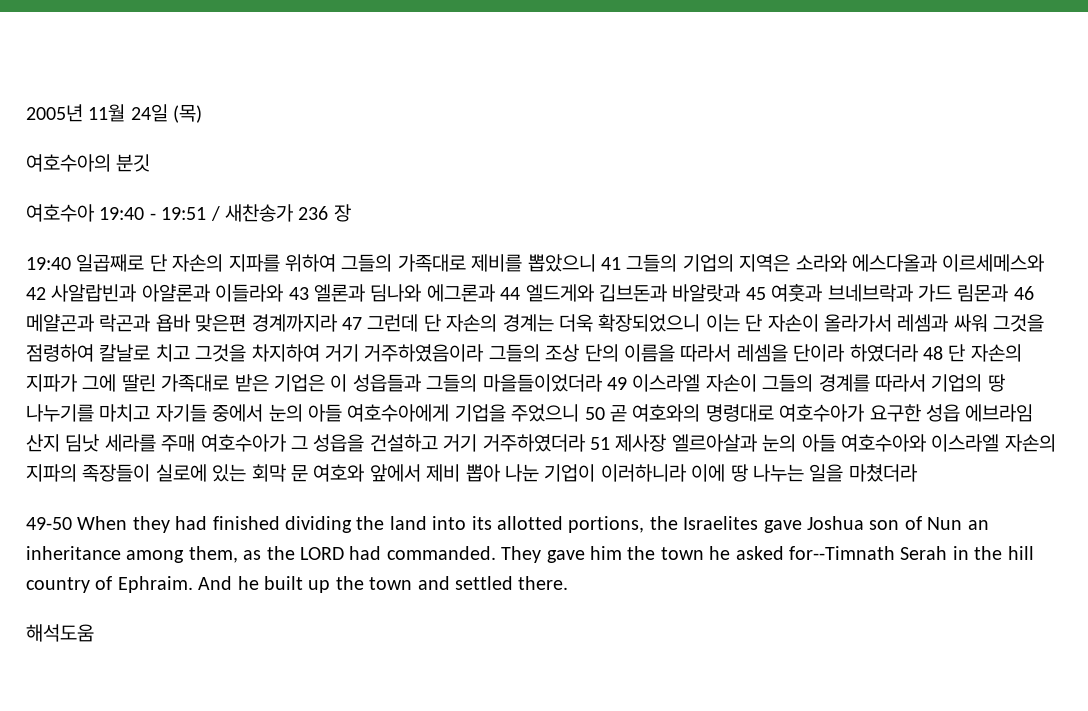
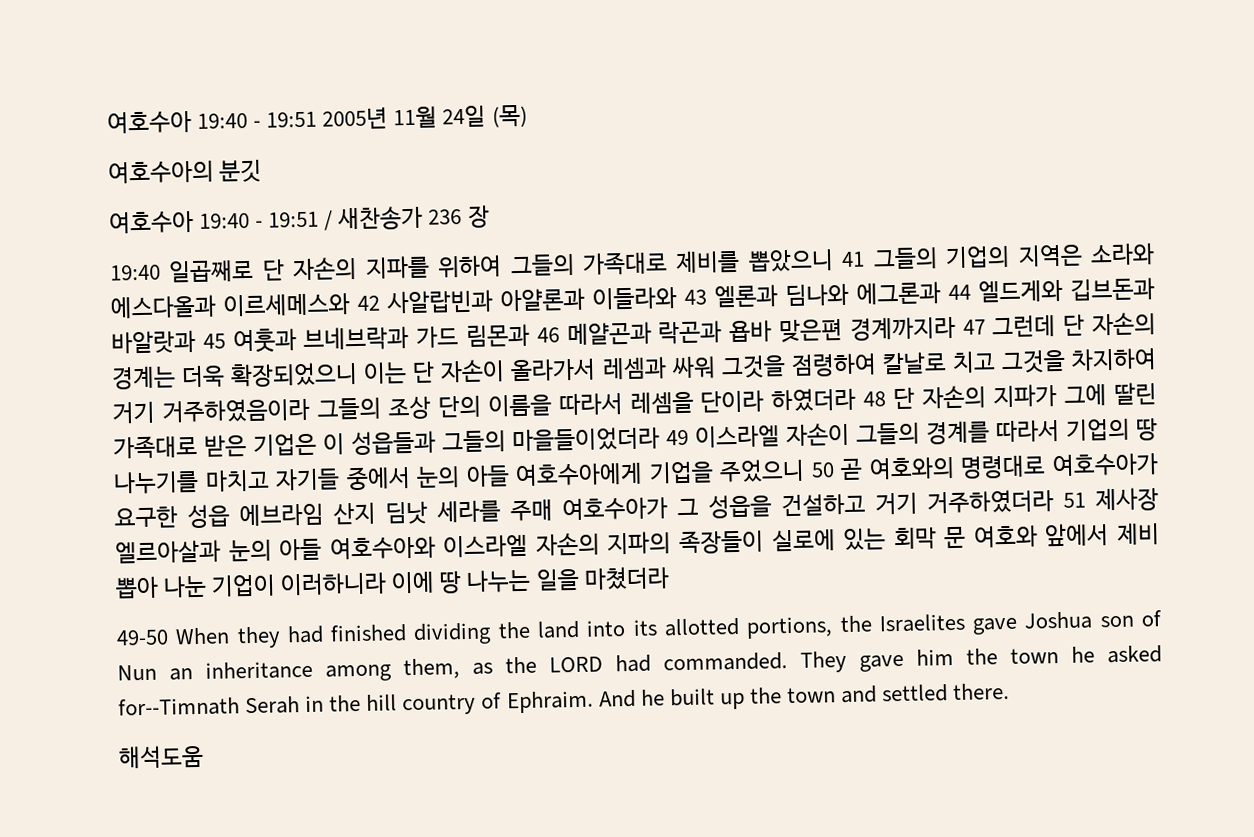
(26, 113) none -> [107,111,318,134] 여호수아 19:40 - 19:51

